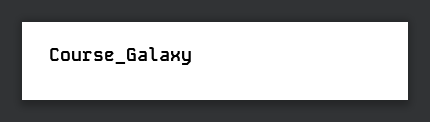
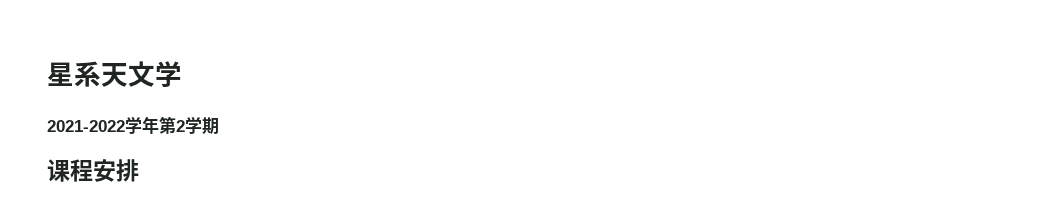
[49,47,192,65] Course_Galaxy -> [47,61,182,87] [47,116,219,134] [47,159,139,182] 星系天文学 // 2021-2022学年第2学期 // 课程安排

